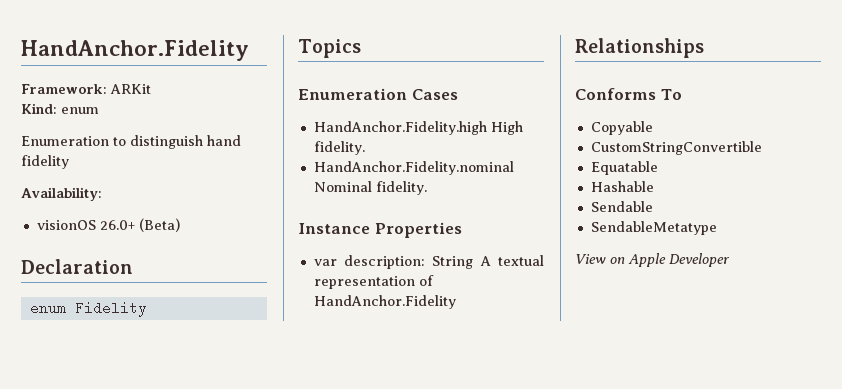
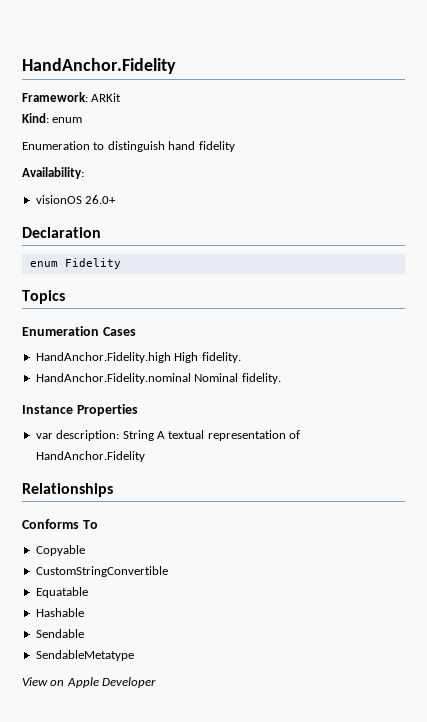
[138,218,180,232] (Beta) -> (117, 199) none

